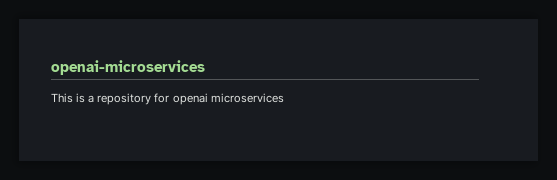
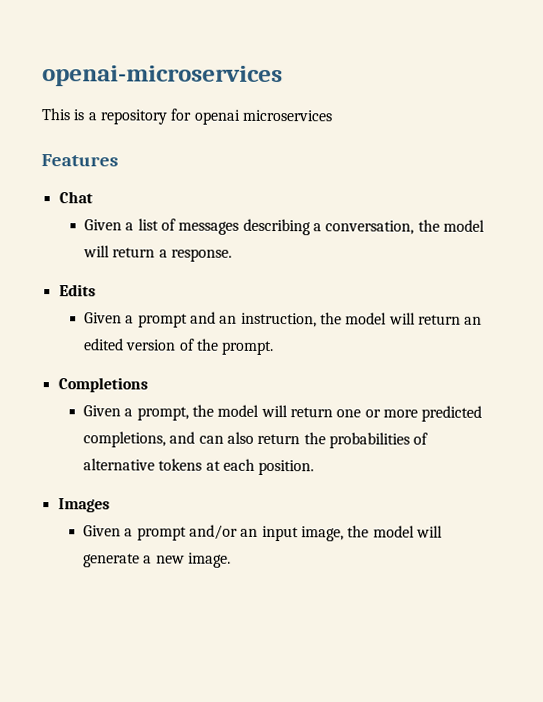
(284, 98) none -> [41,154,118,167] [58,191,93,204] [84,218,485,236] [83,245,233,262] [58,284,96,297] [84,311,483,328] [84,338,275,356] [57,377,148,393] [83,404,483,422] [83,431,429,449] [83,458,315,476] [57,498,110,513] [83,524,443,542] [83,552,232,568] // Features // Chat // Given a list of messages describing a conversation, the model will return a response. // Edits // Given a prompt and an instruction, the model will return an edited version of the prompt. // Completions // Given a prompt, the model will return one or more predicted completions, and can also return the probabilities of alternative tokens at each position. // Images // Given a prompt and/or an input image, the model will generate a new image.

